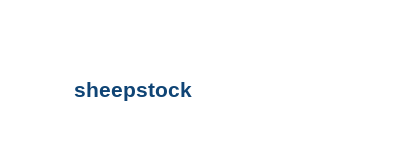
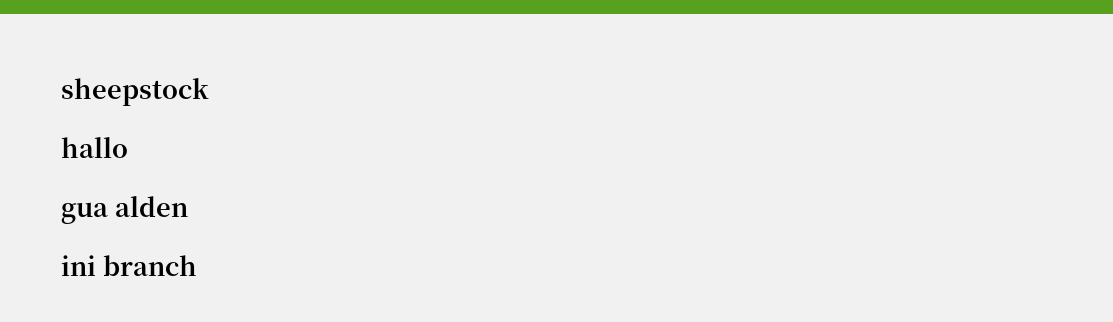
(192, 91) none -> [61,137,128,158] [61,196,188,224] [61,255,197,276] // hallo // gua alden // ini branch

